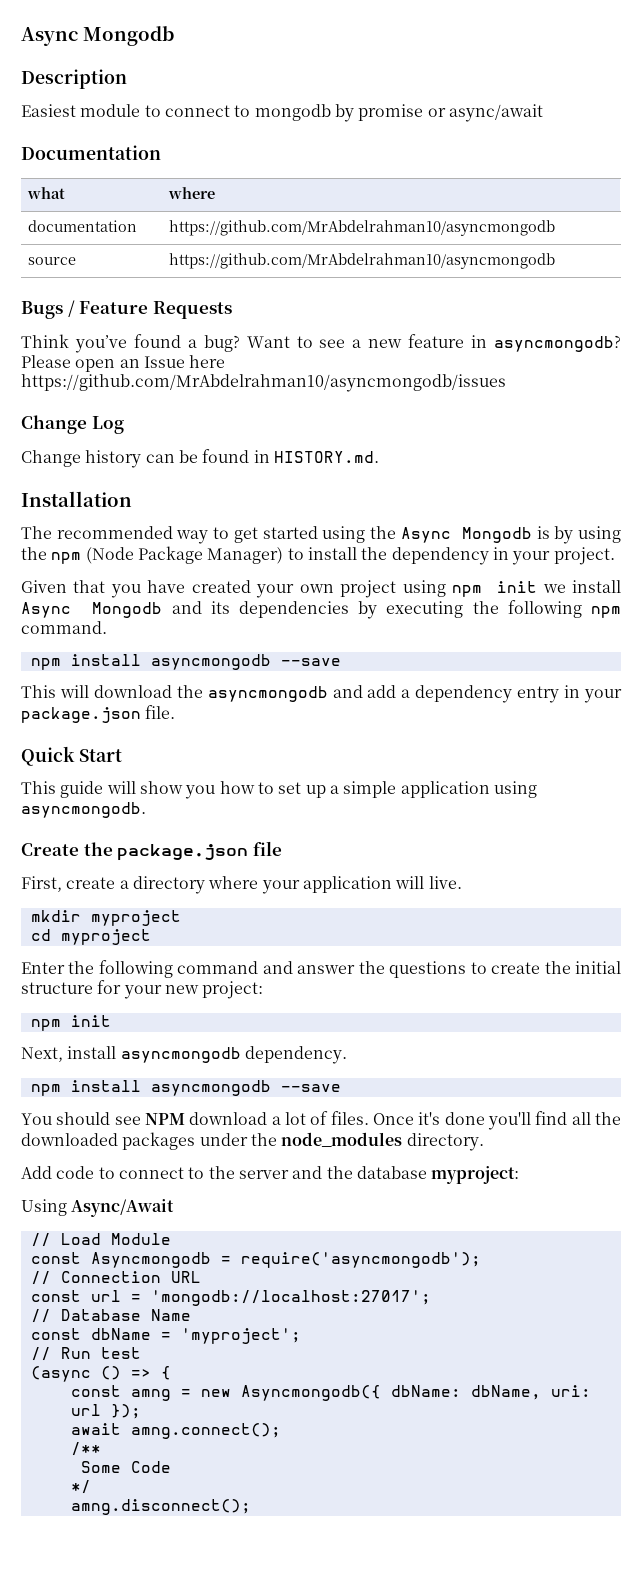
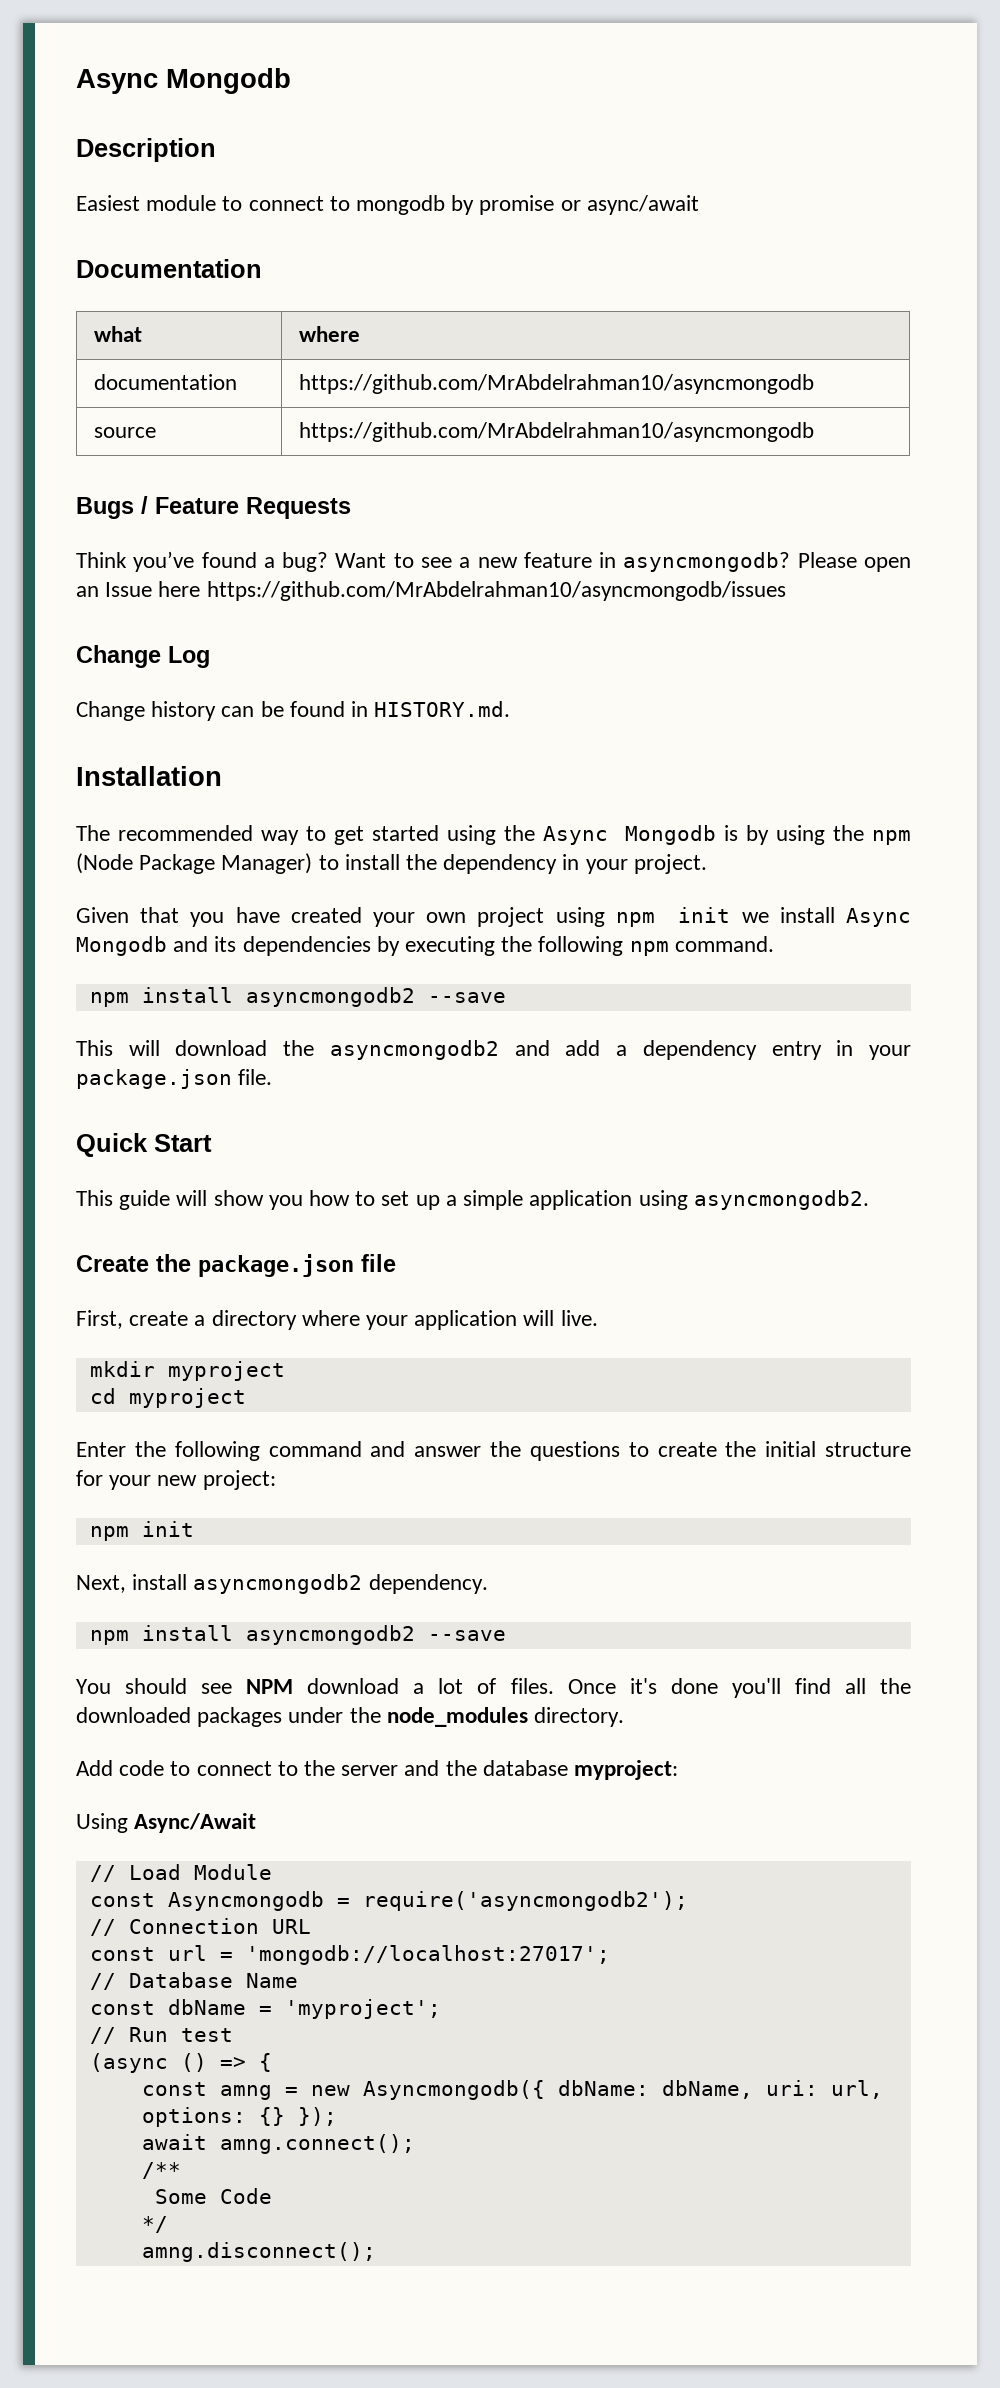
[150,654,271,670] asyncmongodb -> [245,987,415,1007] asyncmongodb2
[207,686,328,702] asyncmongodb -> [329,1040,499,1060] asyncmongodb2
[21,802,146,818] asyncmongodb. -> [693,1190,869,1210] asyncmongodb2.
[120,1047,241,1063] asyncmongodb -> [193,1574,363,1594] asyncmongodb2
[150,1080,271,1096] asyncmongodb -> [245,1625,415,1645] asyncmongodb2
[240,1252,481,1268] require('asyncmongodb'); -> [362,1891,688,1911] require('asyncmongodb2');
[70,1404,101,1416] url -> [830,2080,883,2099] [141,2107,285,2127] url, options: {}

